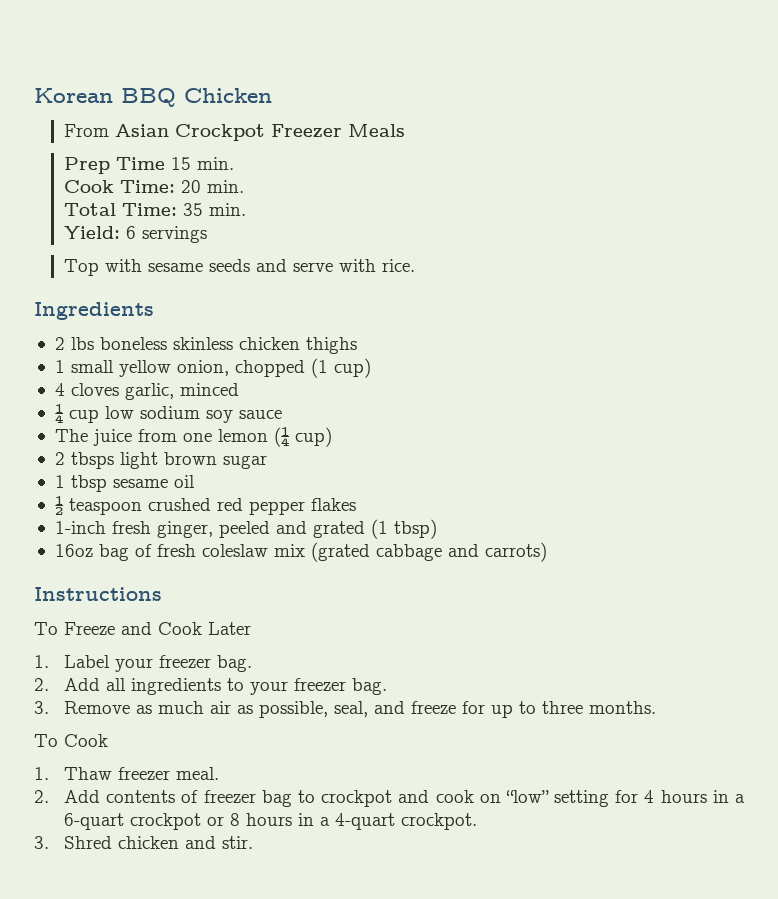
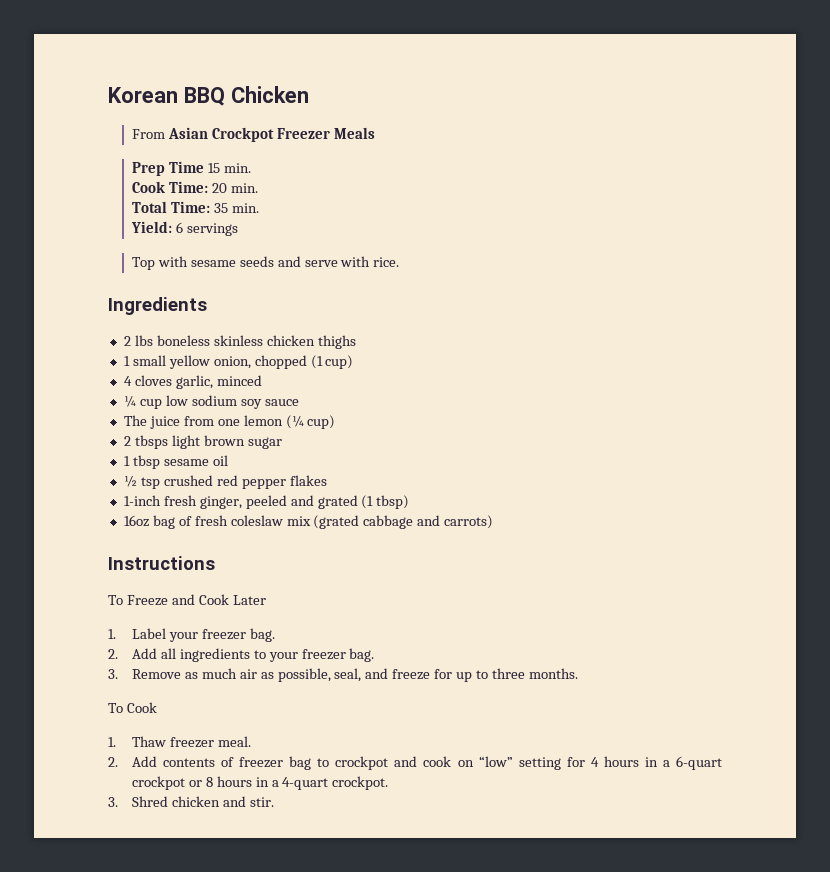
[68,498,142,515] teaspoon -> [140,477,160,489] tsp

